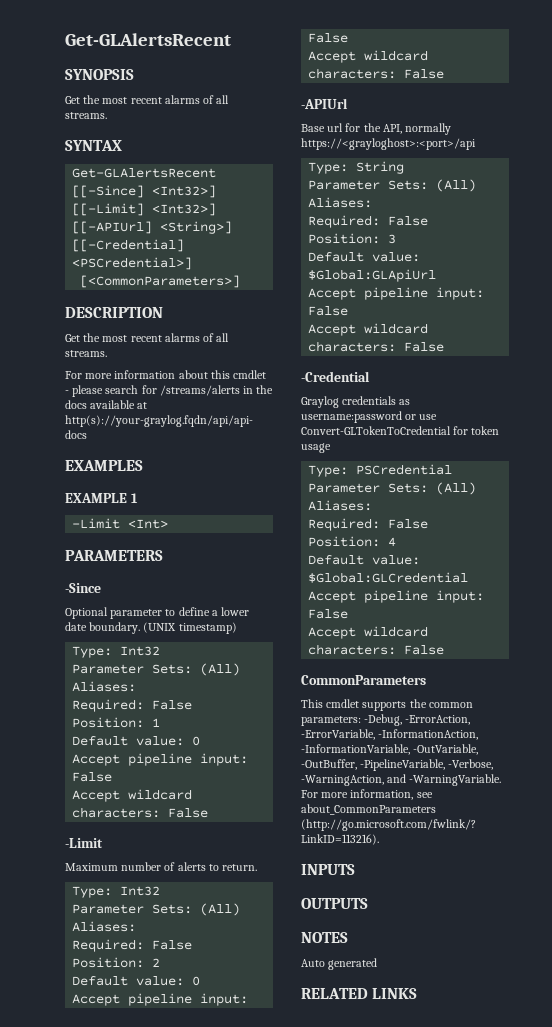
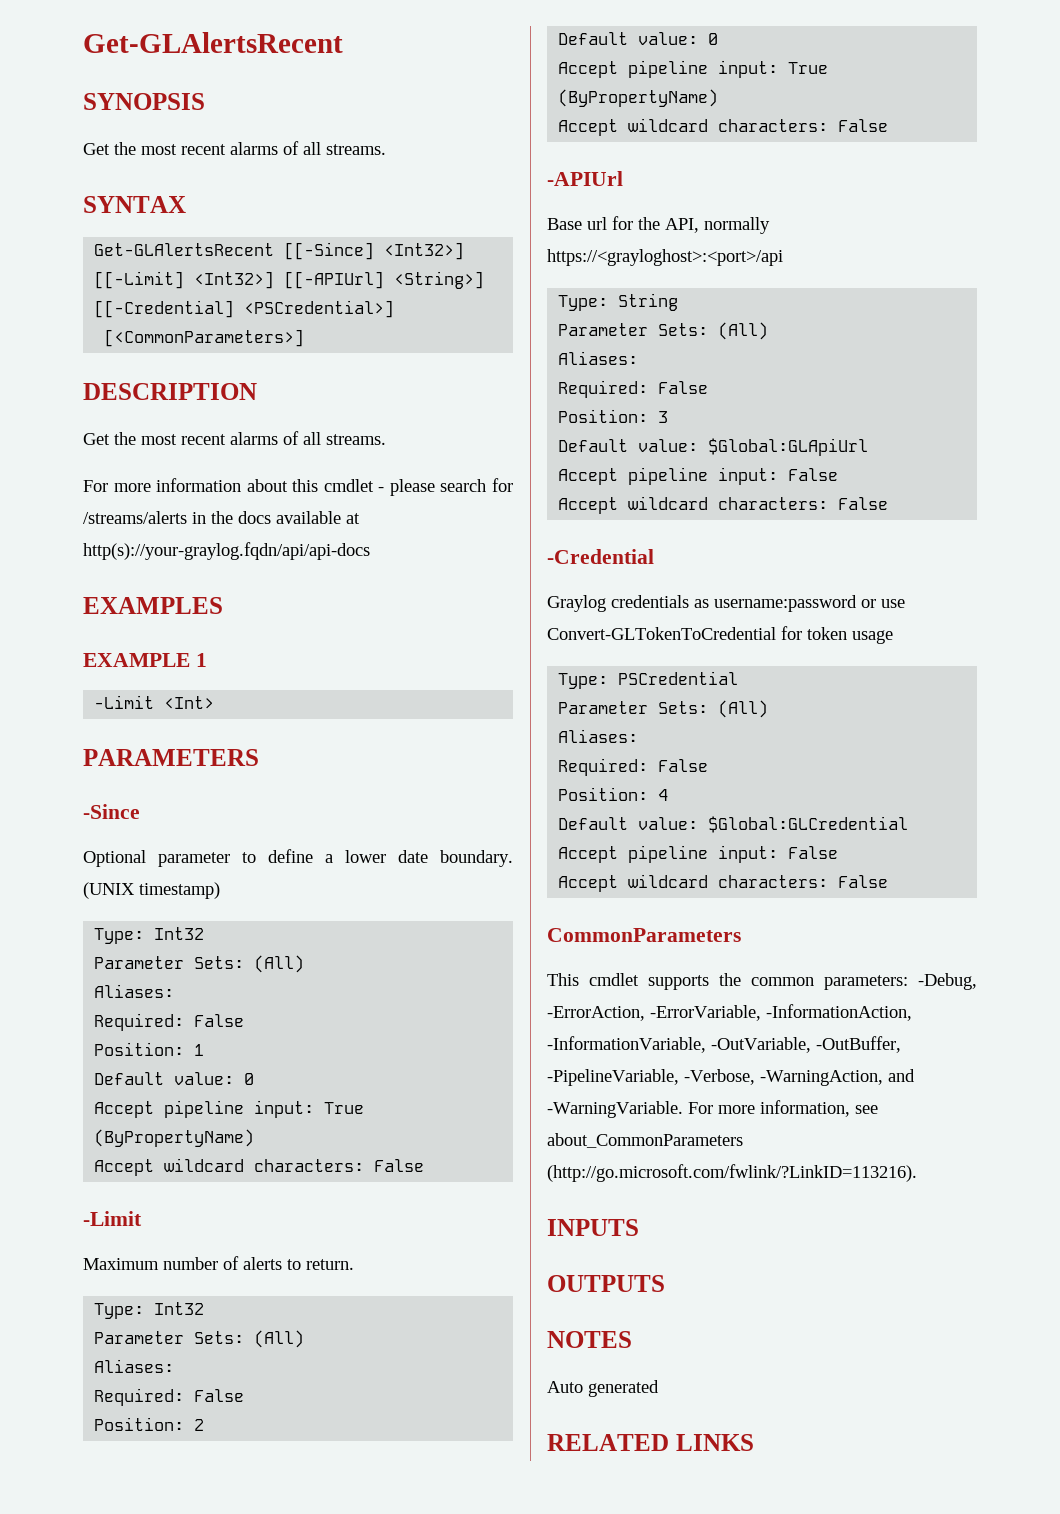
[72,772,113,782] False -> [324,1102,365,1114] [94,1129,255,1147] True (ByPropertyName)
[308,33,349,43] False -> [788,62,829,74] [558,89,719,107] True (ByPropertyName)

